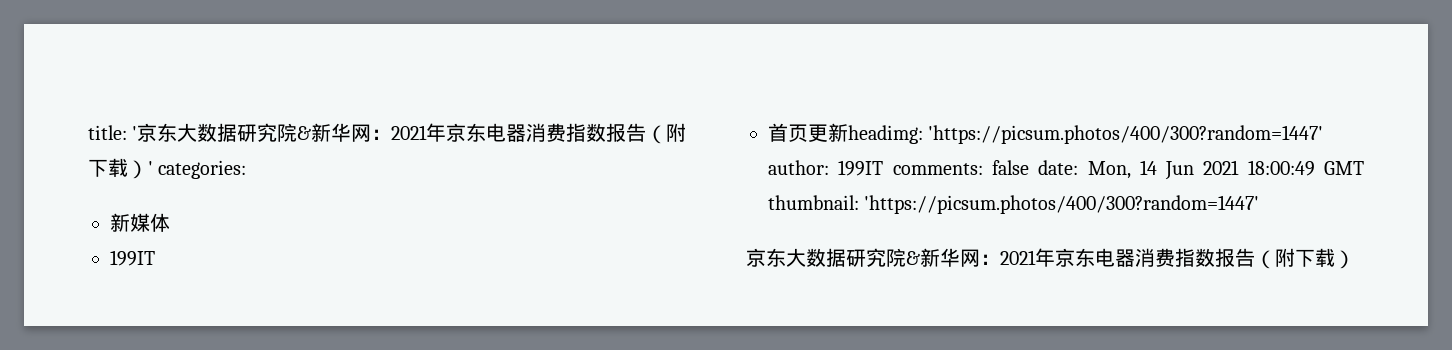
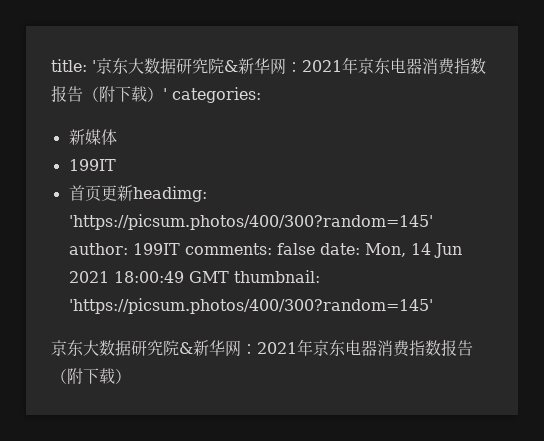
[928,125,1324,144] 'https://picsum.photos/400/300?random=1447' -> [68,214,433,230] 'https://picsum.photos/400/300?random=145'
[864,195,1260,214] 'https://picsum.photos/400/300?random=1447' -> [68,298,433,314] 'https://picsum.photos/400/300?random=145'

